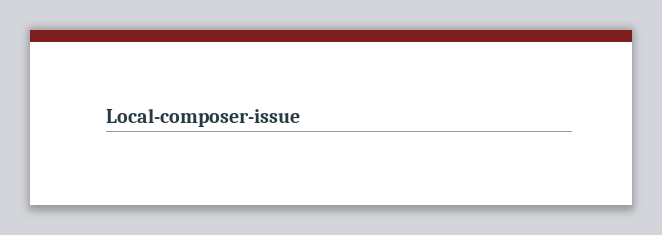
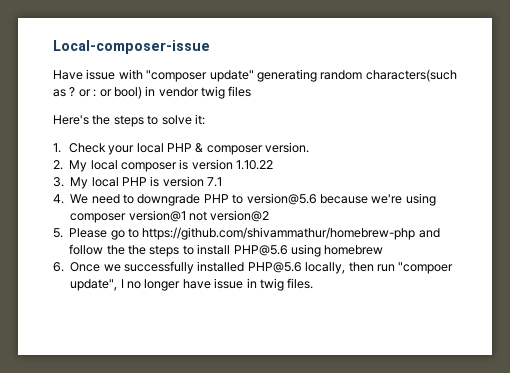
(300, 117) none -> [53,69,457,82] [53,86,252,99] [53,114,205,127] [53,142,310,155] [53,159,274,172] [53,176,223,189] [53,193,436,206] [70,210,270,223] [53,227,440,240] [69,244,384,257] [53,261,454,274] [70,278,314,291] // Have issue with "composer update" generating random characters(such as ? or : or bool) in vendor twig files // Here's the steps to solve it: // 1. Check your local PHP & composer version. // 2. My local composer is version 1.10.22 // 3. My local PHP is version 7.1 // 4. We need to downgrade PHP to version@5.6 because we're using composer version@1 not version@2 // 5. Please go to https://github.com/shivammathur/homebrew-php and follow the the steps to install PHP@5.6 using homebrew // 6. Once we successfully installed PHP@5.6 locally, then run "compoer update", I no longer have issue in twig files.

